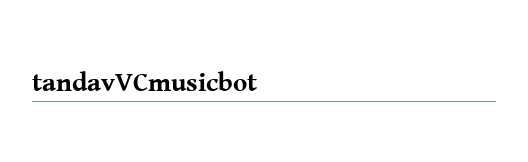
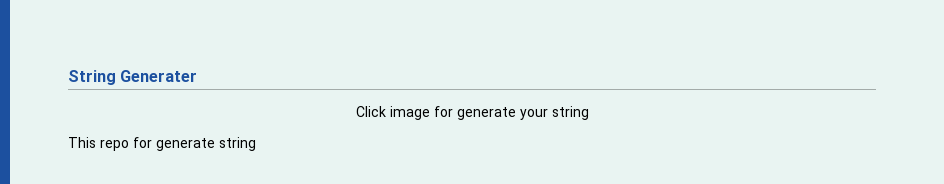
[32,71,257,91] tandavVCmusicbot -> [68,70,198,85] [355,106,589,120] [68,137,256,151] String Generater // Click image for generate your string // This repo for generate string

